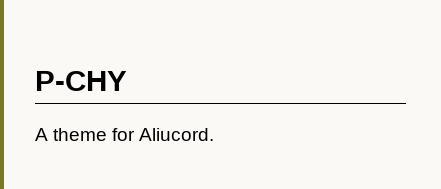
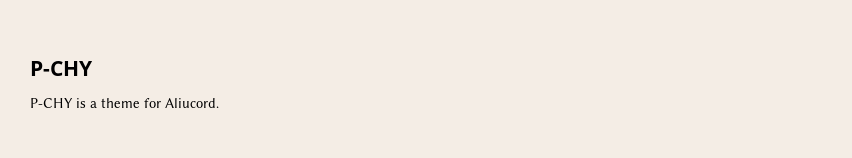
[35,128,48,141] A -> [30,98,97,108] P-CHY is a

